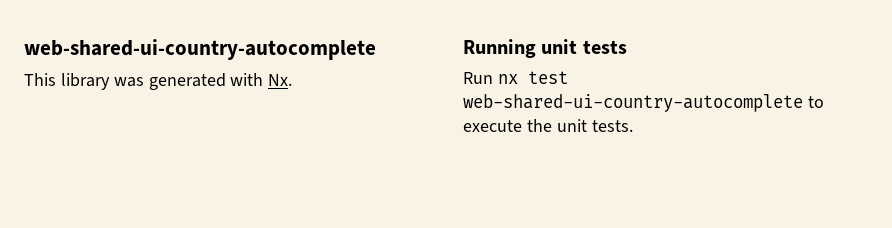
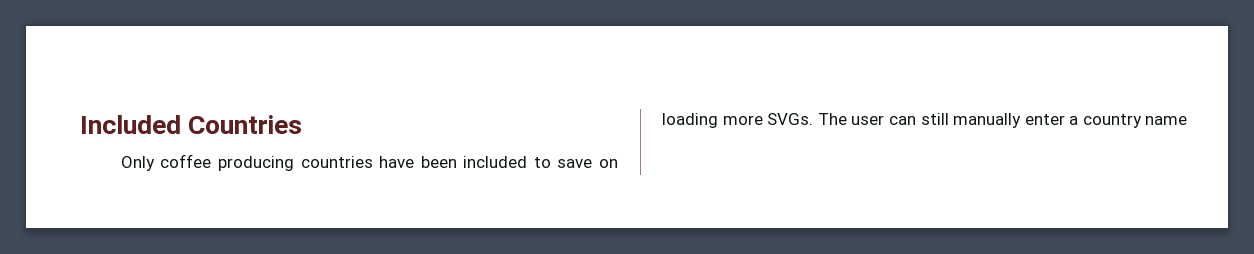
[24,39,376,60] [24,73,293,90] [463,39,627,58] [463,71,568,84] [463,94,824,112] [463,119,633,132] web-shared-ui-country-autocomplete // This library was generated with Nx. // Running unit tests // Run nx test web-shared-ui-country-autocomplete to execute the unit tests. -> [80,115,303,134] [120,154,618,171] [662,113,1188,128] Included Countries // Only coffee producing countries have been included to save on loading more SVGs. The user can still manually enter a country name

